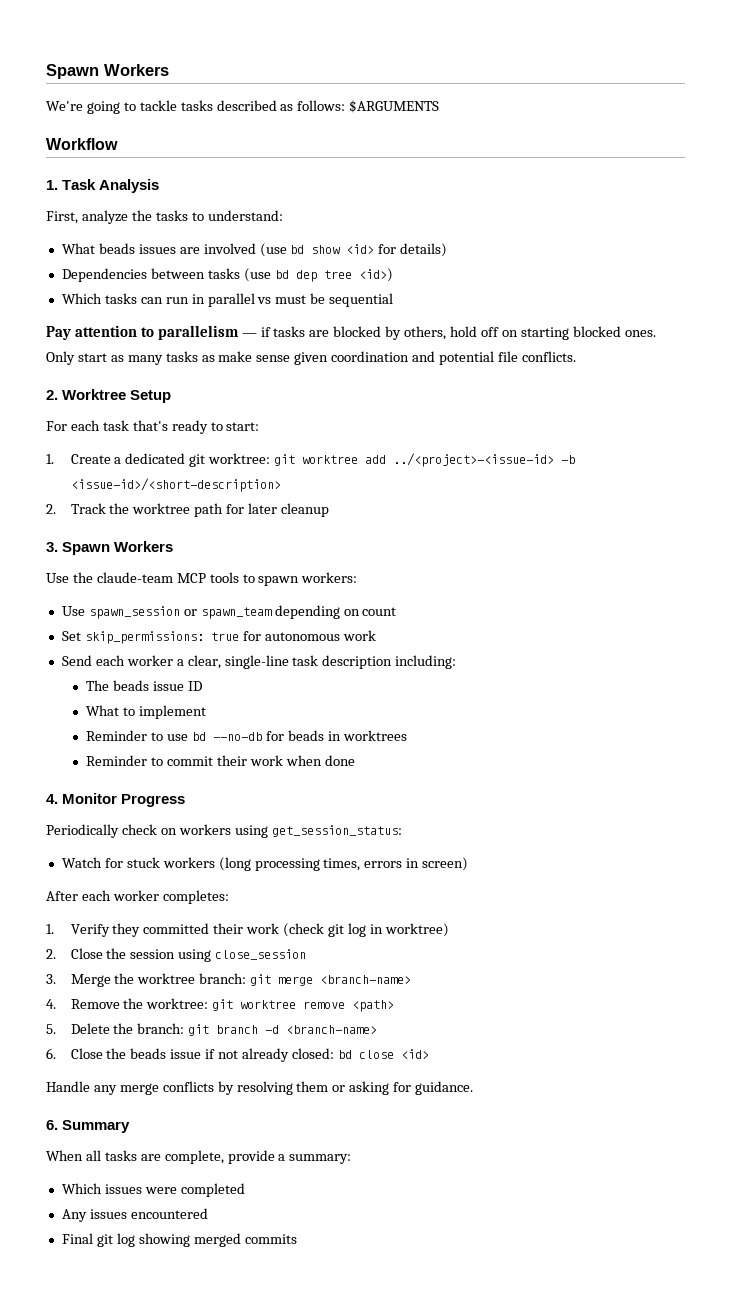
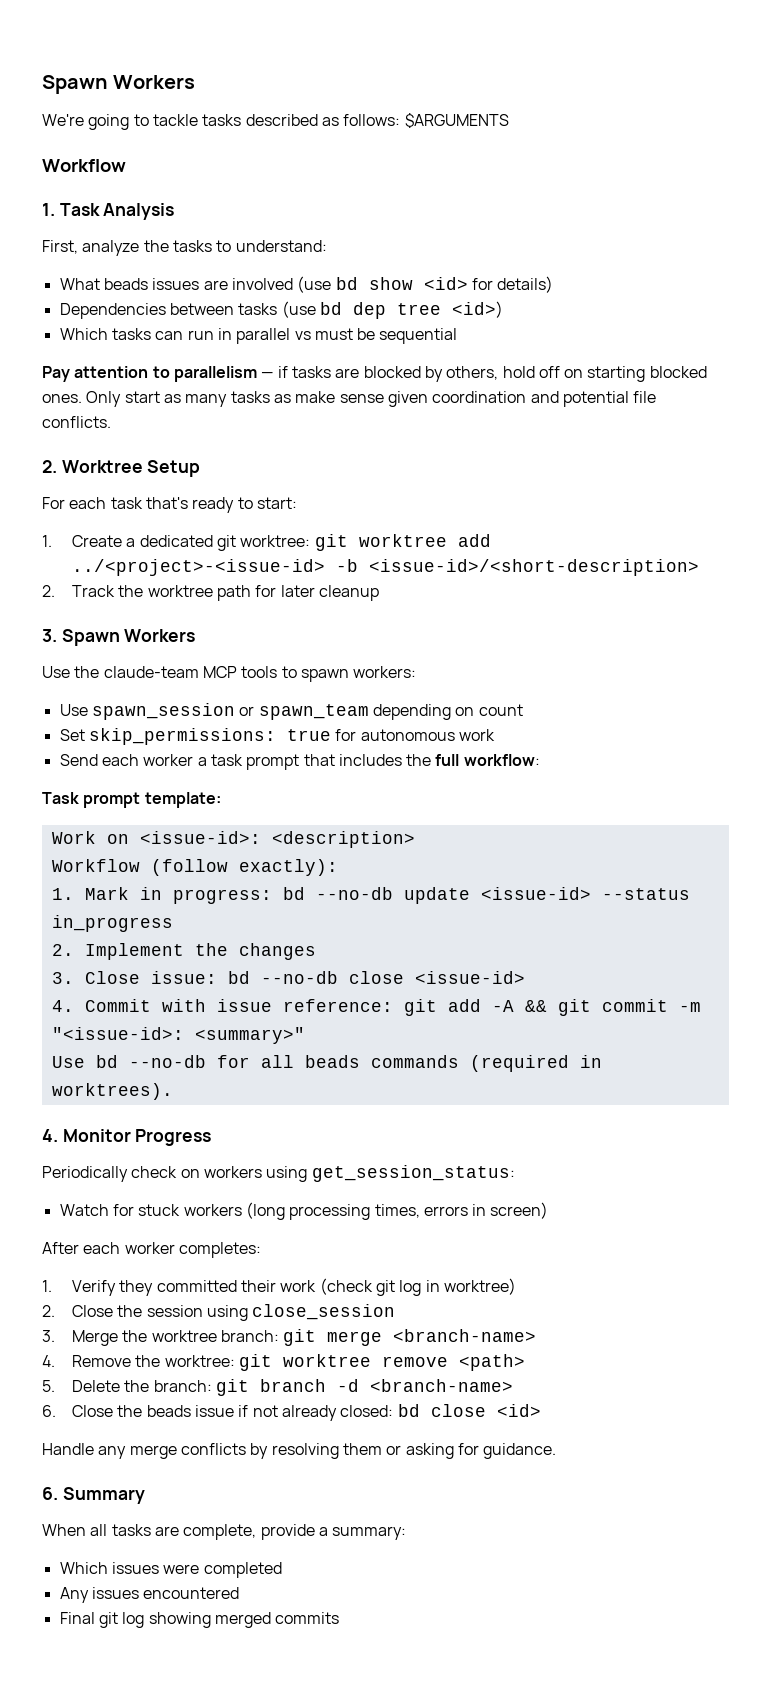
[187,655,457,669] [86,680,203,691] [86,705,207,719] [86,730,407,741] [86,755,355,766] clear, single-line task description including: // The beads issue ID // What to implement // Reminder to use bd --no-db for beads in worktrees // Reminder to commit their work when done -> [210,754,540,770] [42,792,221,808] [51,831,415,848] [51,859,338,876] [51,887,690,904] [51,915,173,932] [51,943,316,960] [51,971,525,984] [51,999,701,1016] [51,1027,305,1044] [51,1055,602,1072] [51,1083,173,1100] task prompt that includes the full workflow: // Task prompt template: // Work on <issue-id>: <description> // Workflow (follow exactly): // 1. Mark in progress: bd --no-db update <issue-id> --status in_progress // 2. Implement the changes // 3. Close issue: bd --no-db close <issue-id> // 4. Commit with issue reference: git add -A && git commit -m "<issue-id>: <summary>" // Use bd --no-db for all beads commands (required in worktrees).

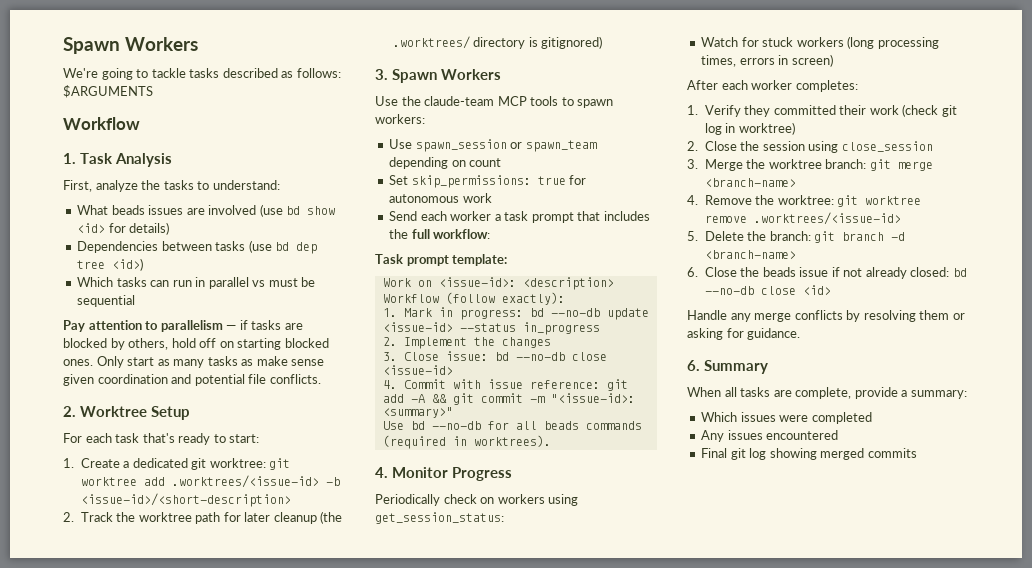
[72,559,326,576] ../<project>-<issue-id> -> [171,475,319,488] .worktrees/<issue-id>
(379, 593) none -> [320,511,343,524] [392,36,603,49] (the .worktrees/ directory is gitignored)
[458,1354,525,1371] <path> -> [753,212,901,225] .worktrees/<issue-id>
(420, 1410) none -> [704,286,754,295] --no-db

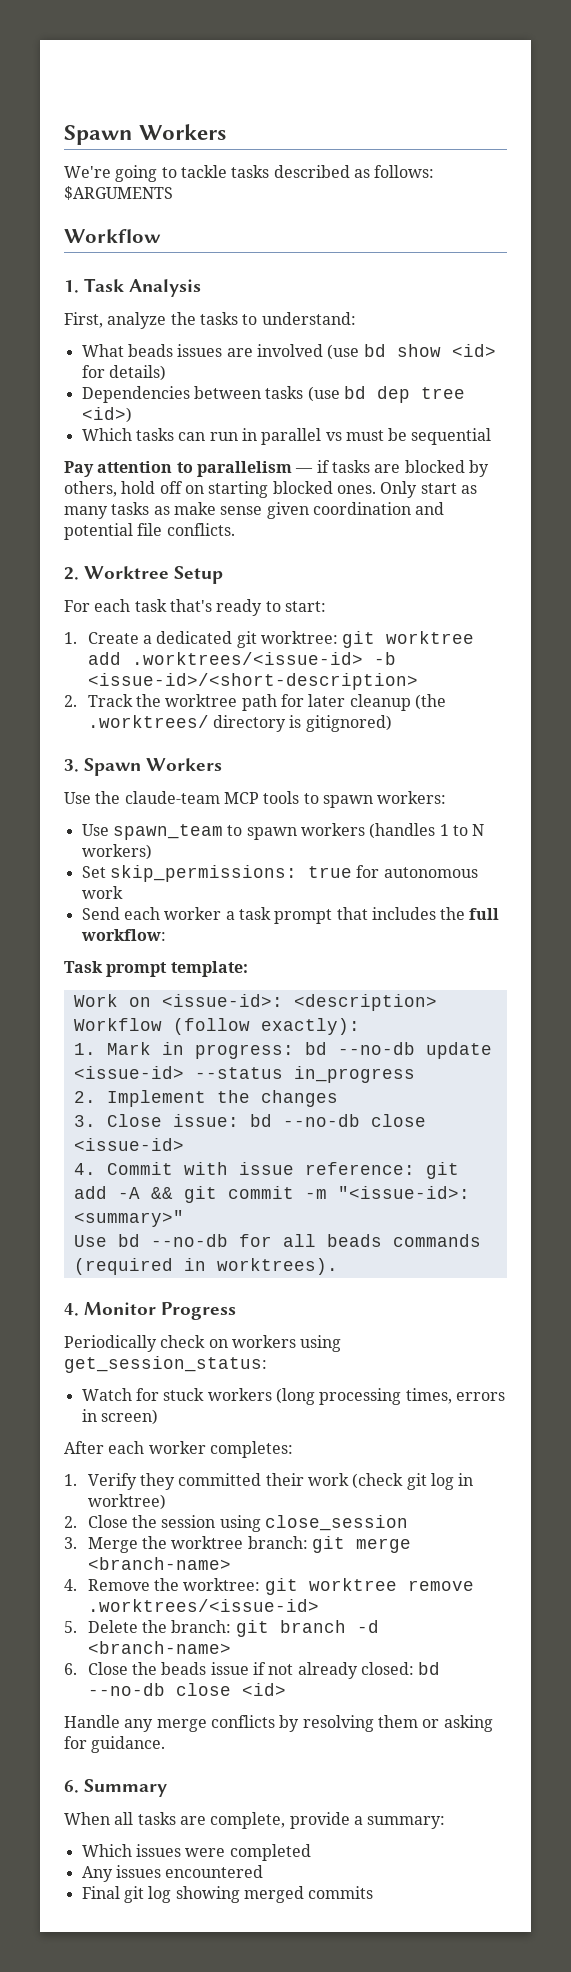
[415,139,597,152] [389,157,502,169] spawn_session or spawn_team depending on count -> [112,823,485,840] [81,844,152,860] spawn_team to spawn workers (handles 1 to N workers)

